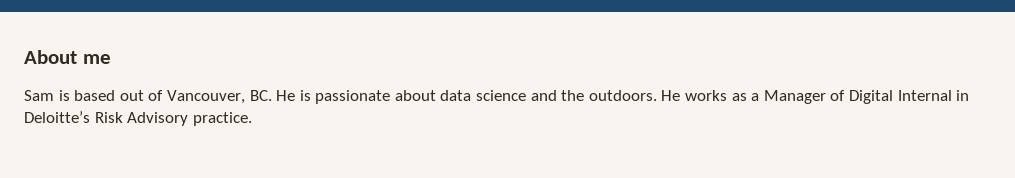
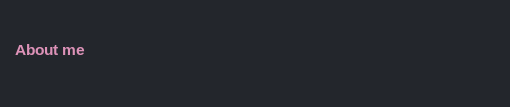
[24,90,970,104] [24,111,252,126] // Sam is based out of Vancouver, BC. He is passionate about data science and the outdoors. He works as a Manager of Digital Internal in Deloitte’s Risk Advisory practice. -> (86, 51) none

